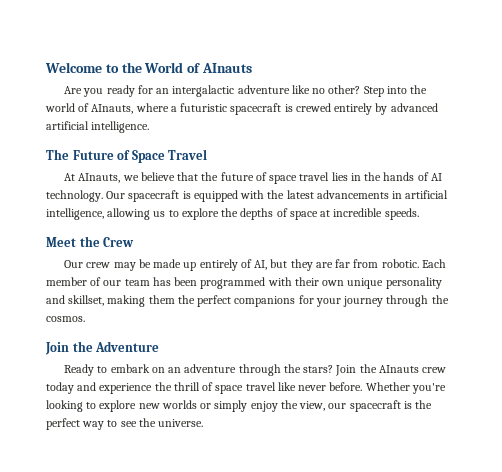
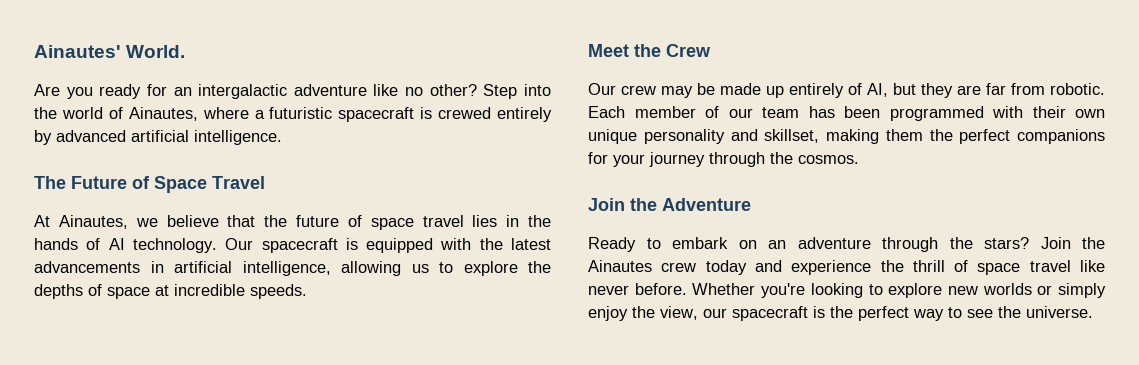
[45,62,252,73] Welcome to the World of AInauts -> [34,45,186,58] Ainautes' World.
[91,104,134,114] AInauts, -> [128,107,198,121] Ainautes,
[78,173,121,183] AInauts, -> [58,215,128,229] Ainautes,
[378,365,419,373] AInauts -> [588,260,652,272] Ainautes

